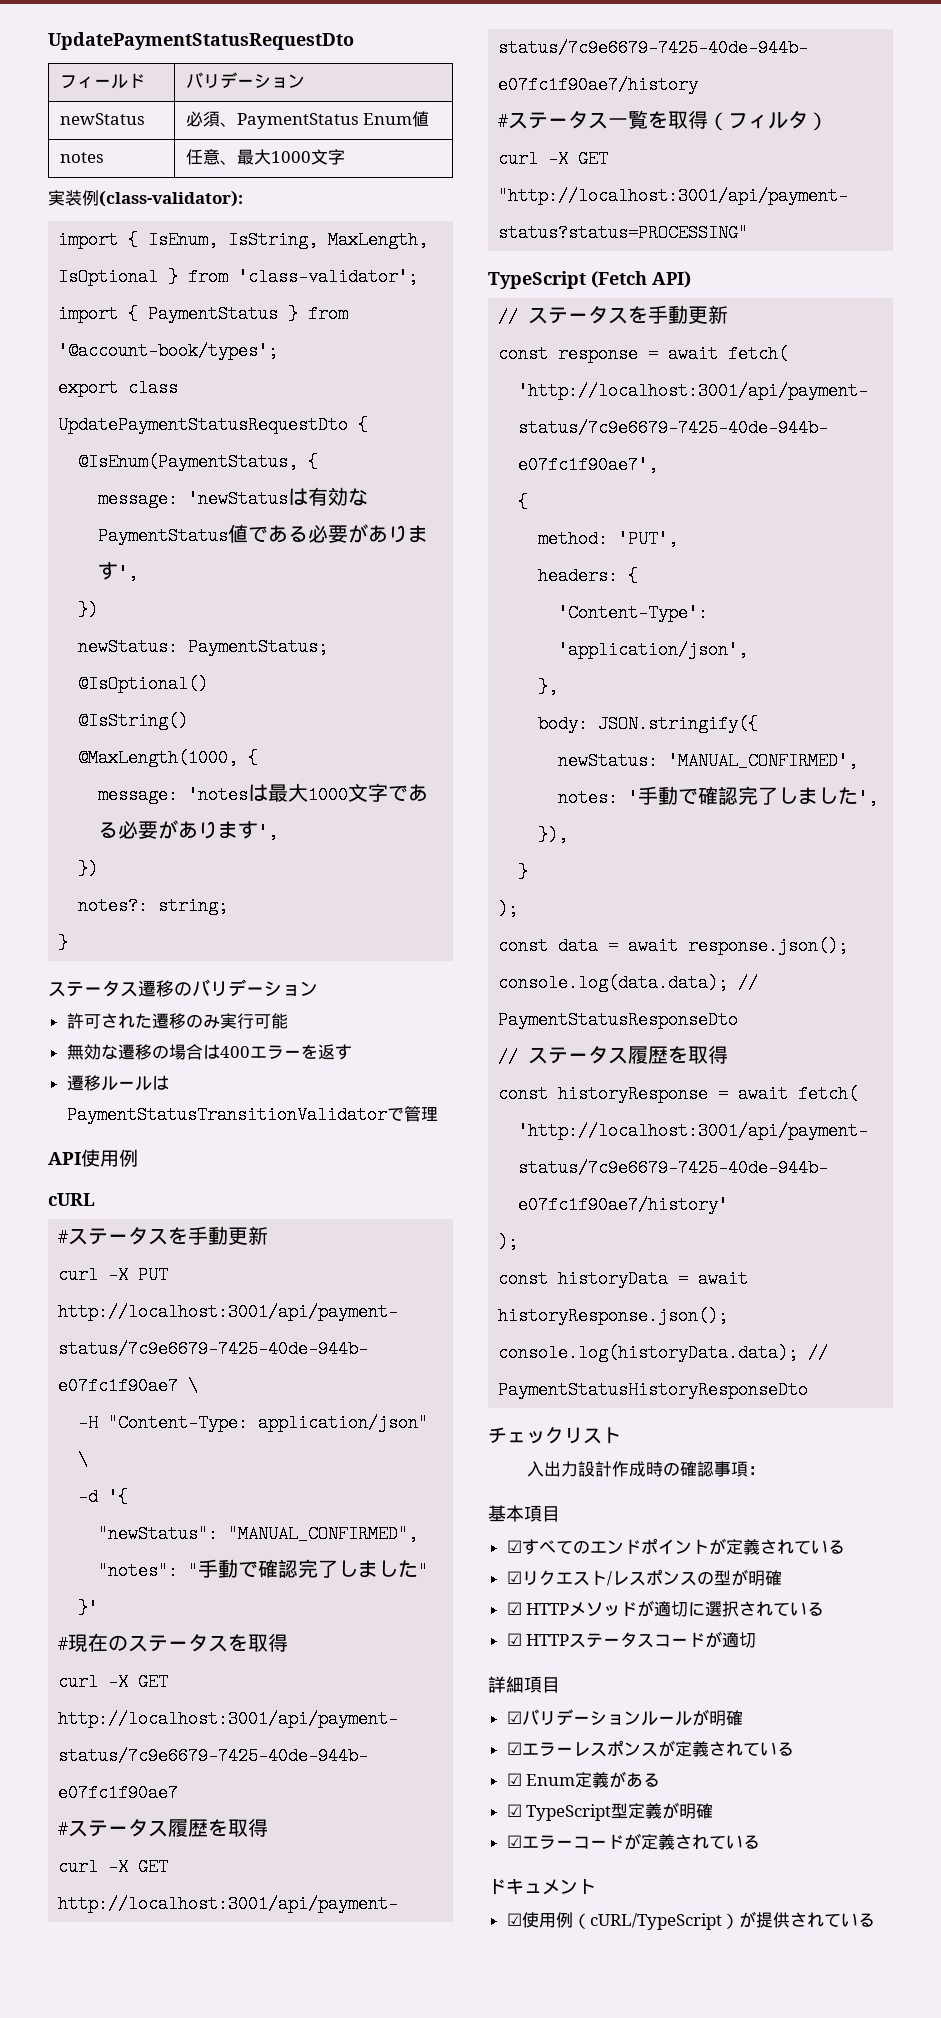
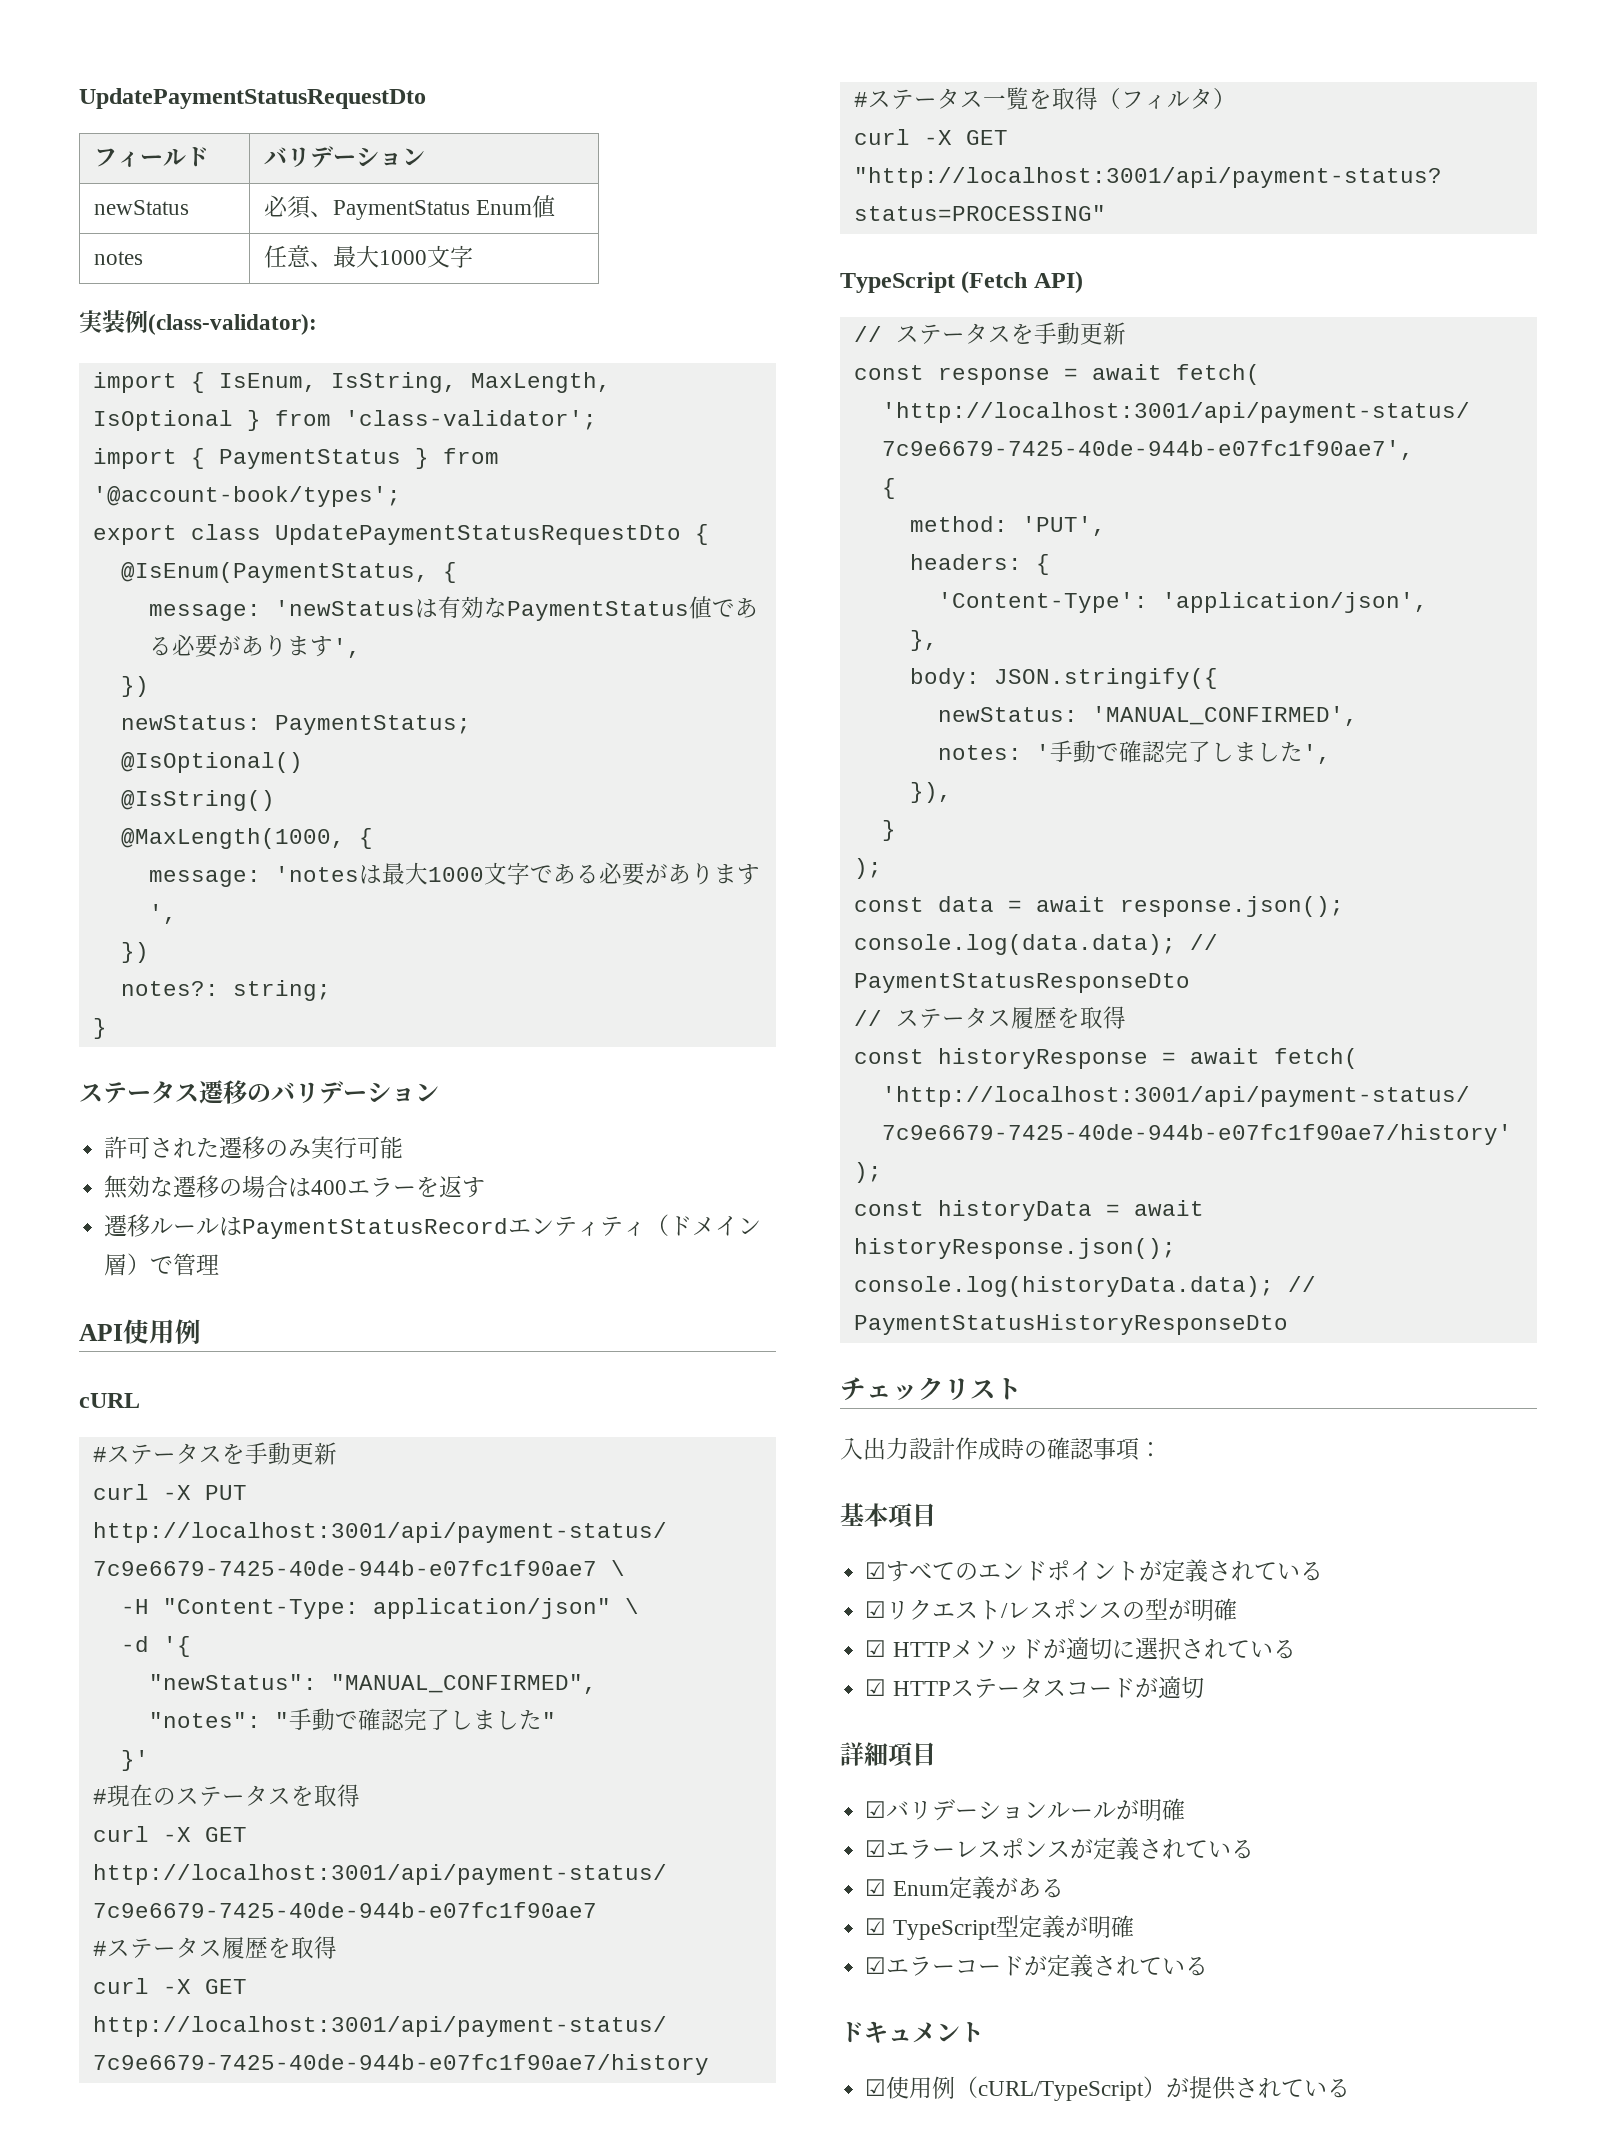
[66,1106,387,1124] PaymentStatusTransitionValidator -> [242,1214,762,1239] [104,1253,151,1276] PaymentStatusRecordエンティティ（ドメイン層）

